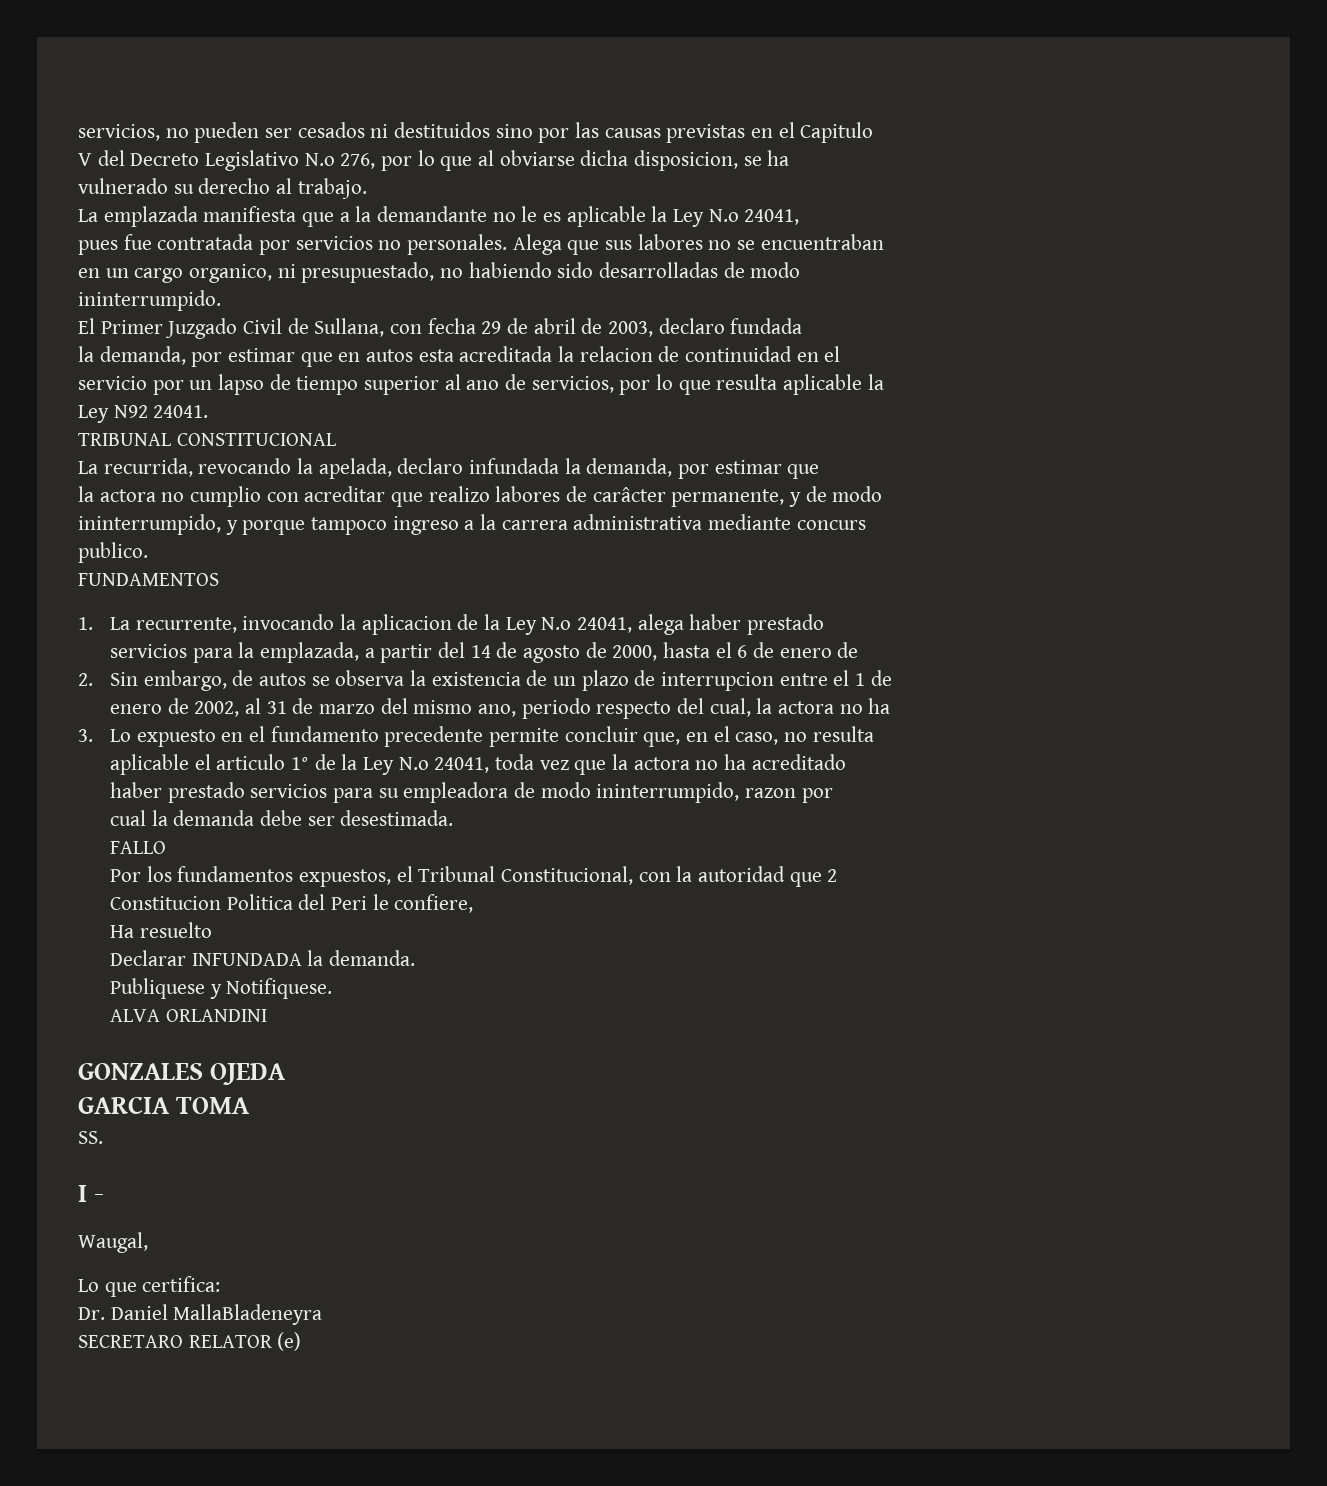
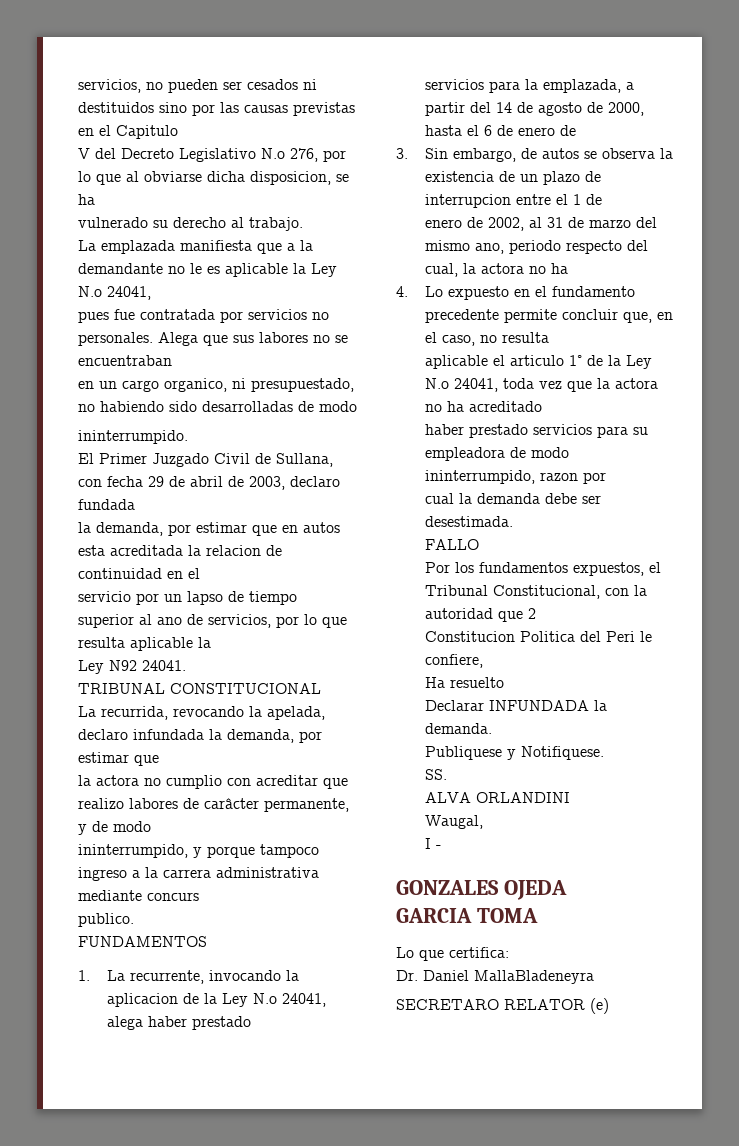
[78,673,93,686] 2. -> [396,148,408,159] 3.
[78,729,93,742] 3. -> [396,286,408,297] 4.
(333, 988) none -> [424,769,447,780] // SS.
(267, 1015) none -> [424,815,483,829] [424,838,441,849] // Waugal, // I -
[78,1131,103,1144] [78,1185,105,1202] [78,1232,148,1253] // SS. // I - // Waugal, -> (538, 915) none

